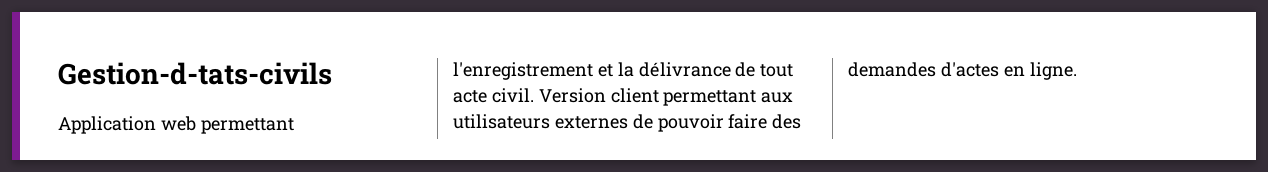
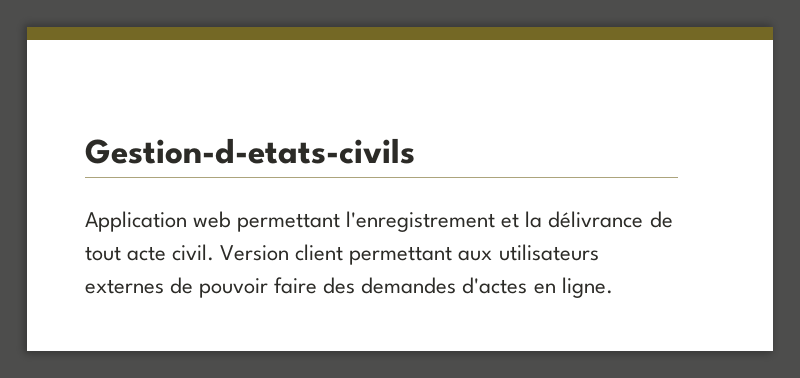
[58,62,332,85] Gestion-d-tats-civils -> [85,138,415,164] Gestion-d-etats-civils

